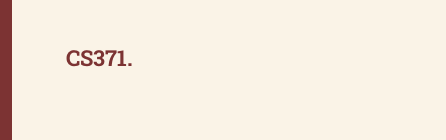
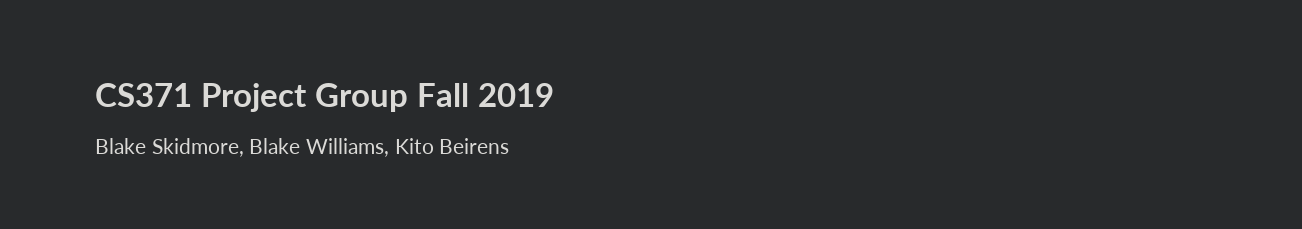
[66,50,133,67] CS371. -> [95,83,554,112] [95,138,510,157] CS371 Project Group Fall 2019 // Blake Skidmore, Blake Williams, Kito Beirens

